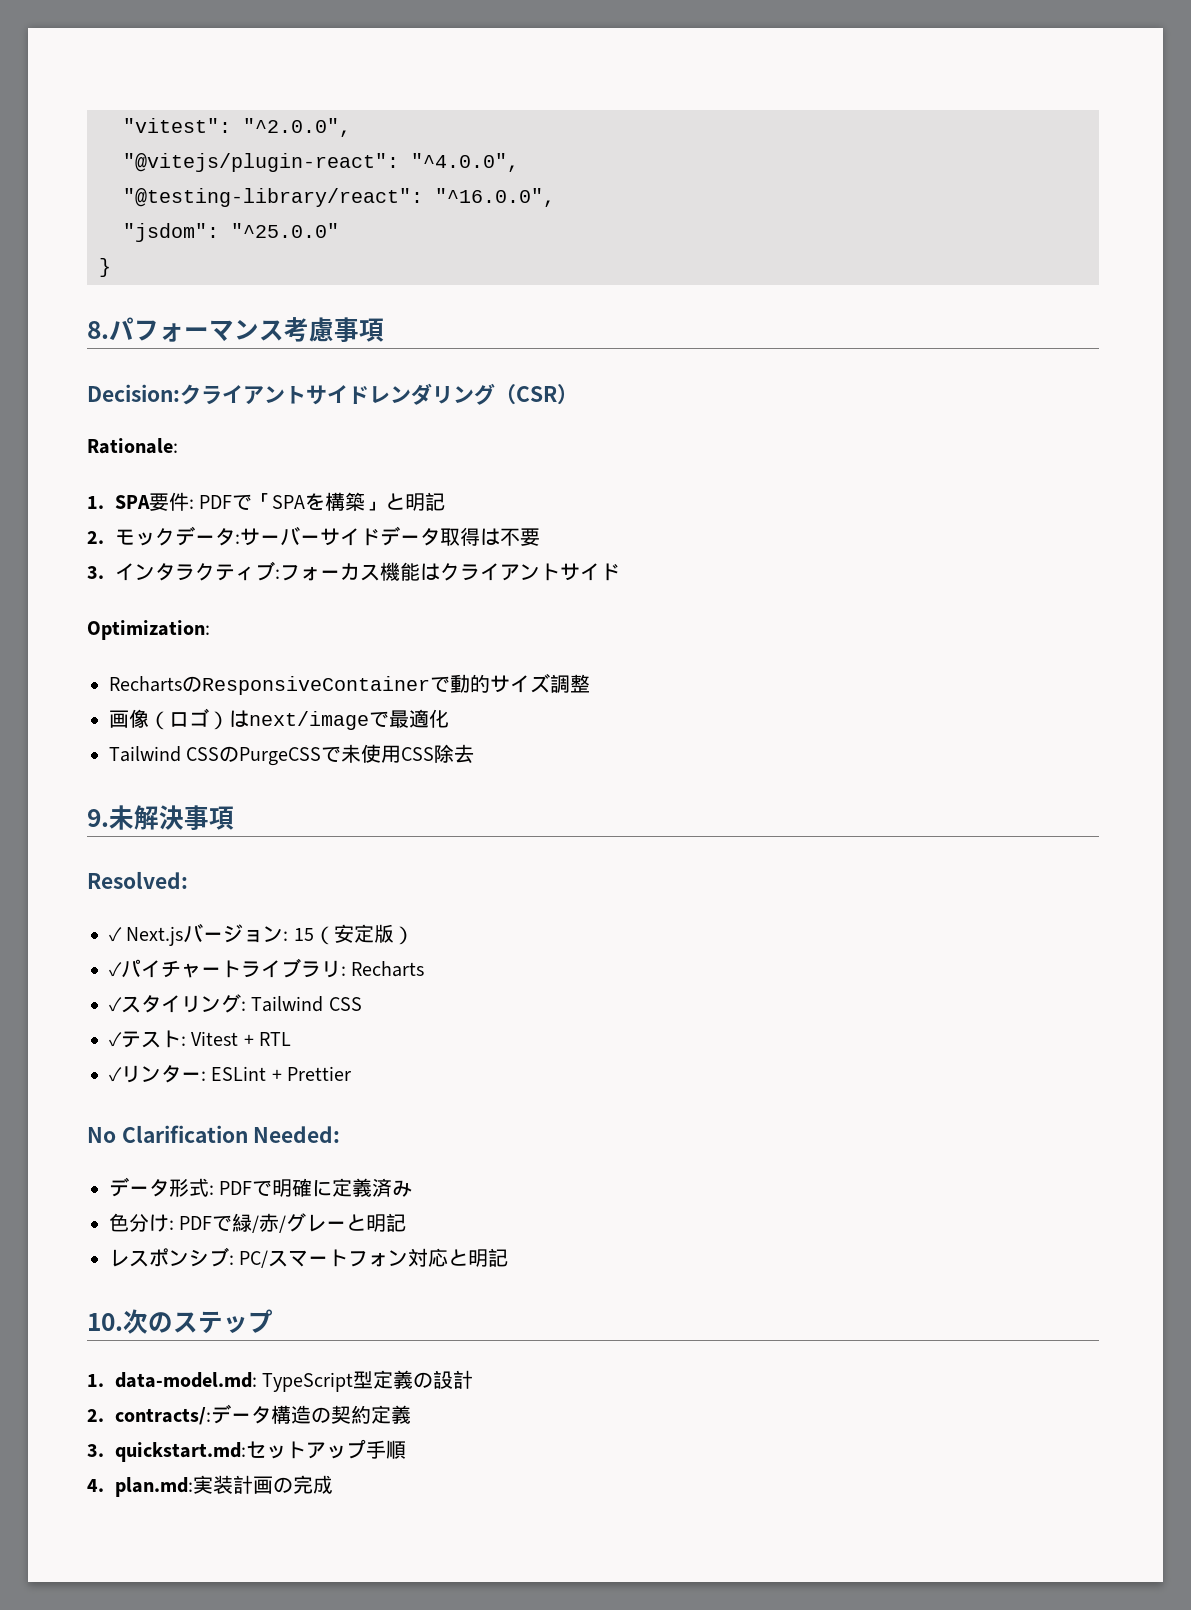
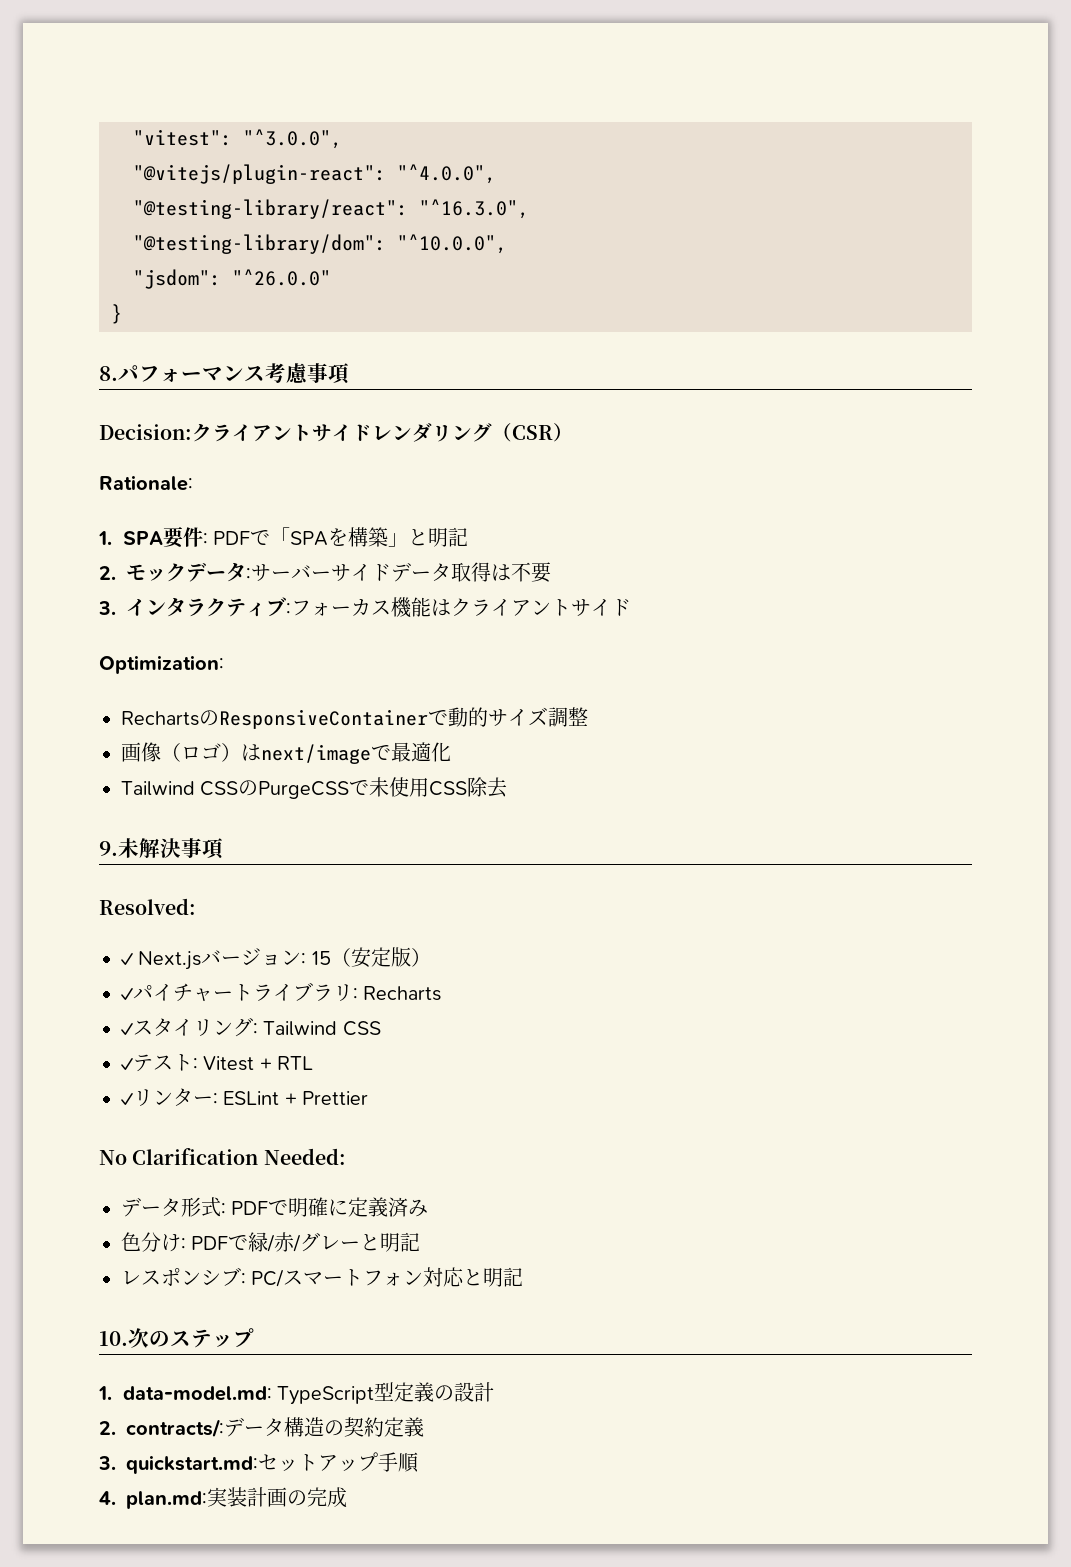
[243,118,351,137] "^2.0.0", -> [243,129,342,149] "^3.0.0",
[435,188,555,207] "^16.0.0", -> [419,199,529,219] [133,234,507,254] "^16.3.0", // "@testing-library/dom": "^10.0.0",
[231,223,339,238] "^25.0.0" -> [232,269,331,286] "^26.0.0"

